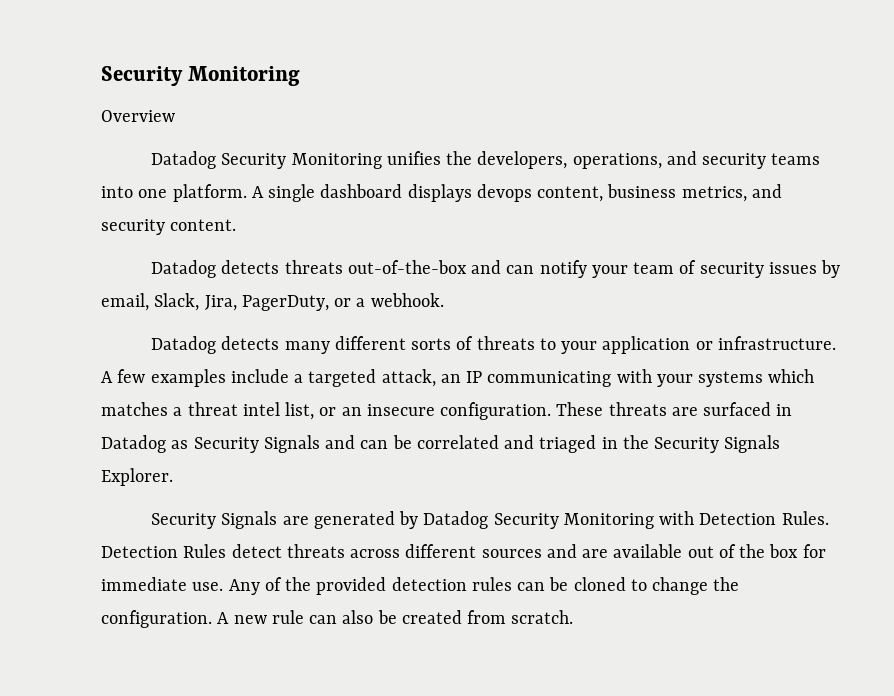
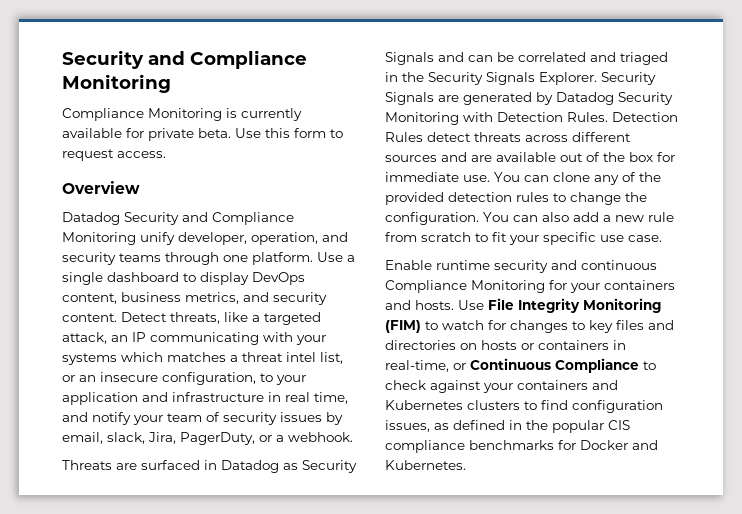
[101,66,183,86] Security -> [62,50,307,69] Security and Compliance
[101,110,175,122] [151,151,662,169] Overview // Datadog Security Monitoring unifies the developers, operations, -> [62,108,302,121] [62,128,343,141] [62,149,166,161] [62,181,140,194] [62,212,294,225] [62,232,318,245] Compliance Monitoring is currently available for private beta. Use this form to request access. // Overview // Datadog Security and Compliance Monitoring unify developer, operation,
[101,186,133,198] into -> [165,252,219,265] through
[251,184,532,202] A single dashboard displays devops -> [317,252,355,262] [62,272,305,285] Use a single dashboard to display DevOps
[151,260,841,278] [101,293,444,311] [151,336,837,354] [101,369,289,387] // Datadog detects threats out-of-the-box and can notify your team of security issues by email, Slack, Jira, PagerDuty, or a webhook. // Datadog detects many different sorts of threats to your application or infrastructure. A few examples include -> [121,312,248,324] Detect threats, like
[440,402,667,420] configuration. These threats -> [162,372,306,385] [62,392,348,405] [62,412,343,425] [62,432,353,445] [62,460,112,470] configuration, to your application and infrastructure in real time, and notify your team of security issues by email, slack, Jira, PagerDuty, or a webhook. // Threats
(173, 477) // -> (597, 78) none
[228,579,260,595] Any -> [494,172,619,185] You can clone any
[517,577,626,591] can be cloned -> (549, 197) none
[217,610,574,624] A new rule can also be created from scratch. -> [483,212,674,222] [385,232,662,245] [385,260,657,273] [385,280,675,293] [385,298,661,313] [385,320,674,333] [385,340,626,350] [385,358,656,373] [385,380,618,393] [385,400,663,413] [385,420,630,433] [385,440,658,453] [385,460,466,470] You can also add a new rule from scratch to fit your specific use case. // Enable runtime security and continuous Compliance Monitoring for your containers and hosts. Use File Integrity Monitoring (FIM) to watch for changes to key files and directories on hosts or containers in real-time, or Continuous Compliance to check against your containers and Kubernetes clusters to find configuration issues, as defined in the popular CIS compliance benchmarks for Docker and Kubernetes.

